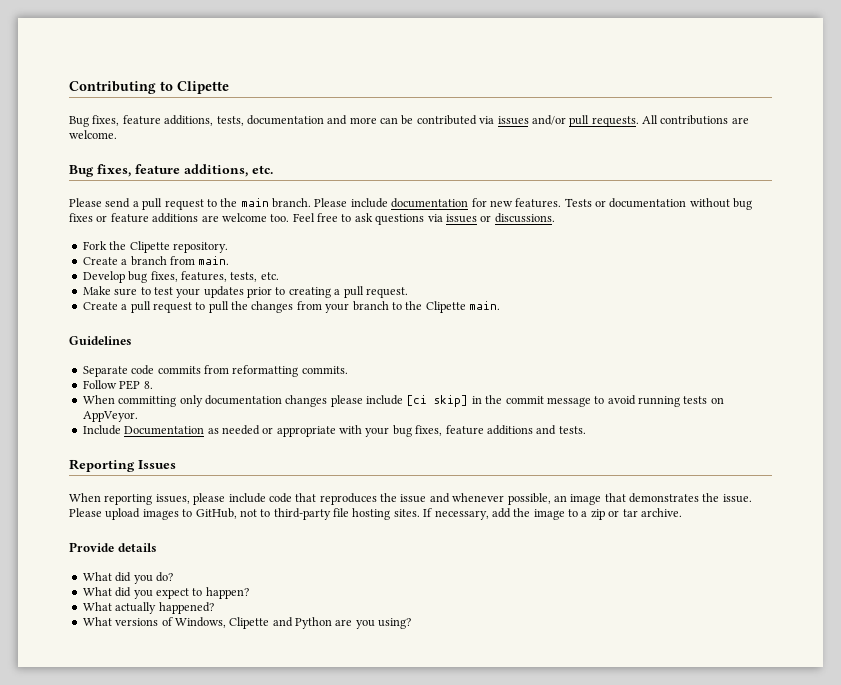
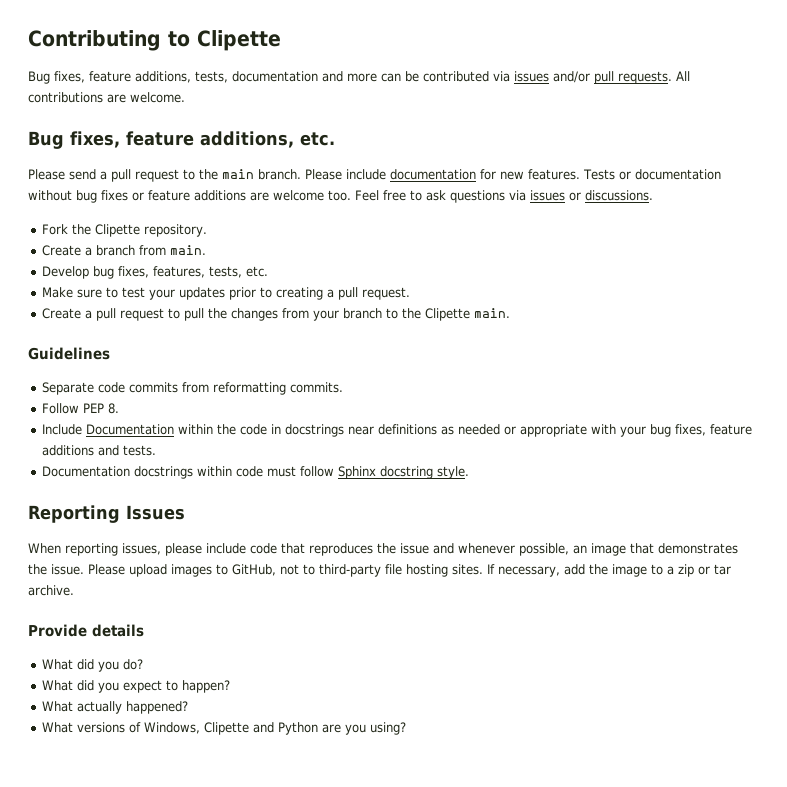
[82,395,724,407] [82,411,138,422] [82,425,205,435] When committing only documentation changes please include [ci skip] in the commit message to avoid running tests on AppVeyor. // Include Documentation -> [42,424,438,437] Include Documentation within the code in docstrings near definitions
(586, 430) none -> [42,466,470,479] // Documentation docstrings within code must follow Sphinx docstring style.

